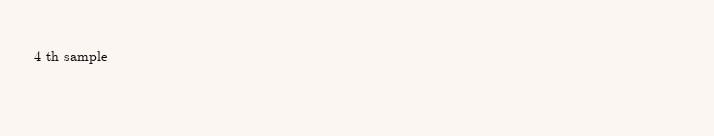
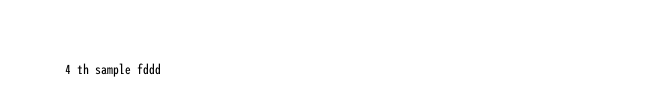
(107, 57) none -> [137,63,161,75] fddd

